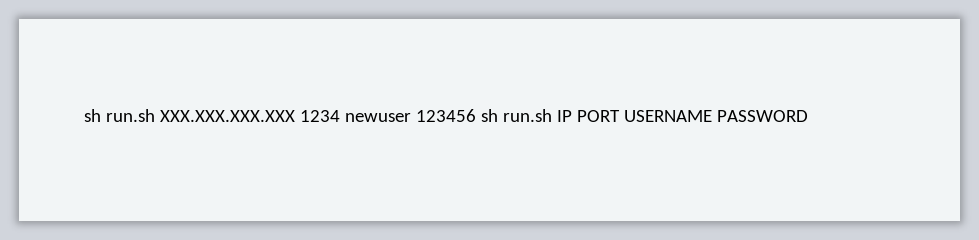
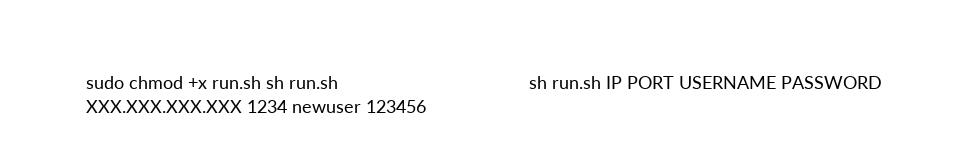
(84, 115) none -> [86,76,261,89] sudo chmod +x run.sh
(476, 115) none -> (426, 106) //

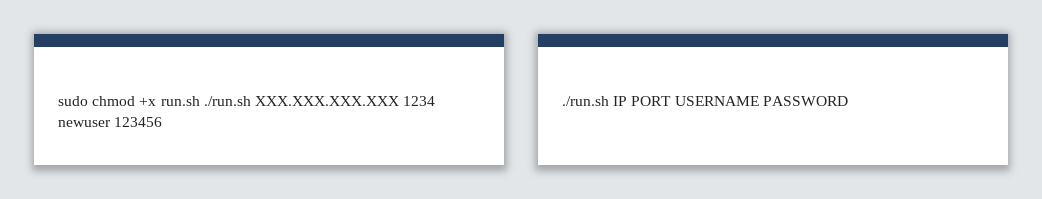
[266,76,338,89] sh run.sh -> [203,96,251,106] ./run.sh
[529,76,601,89] sh run.sh -> [562,96,609,106] ./run.sh

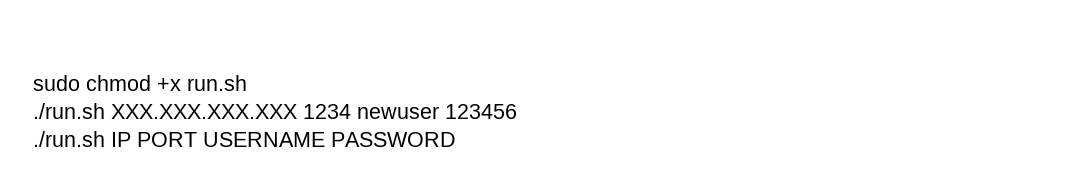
(200, 101) none -> (247, 83) //

